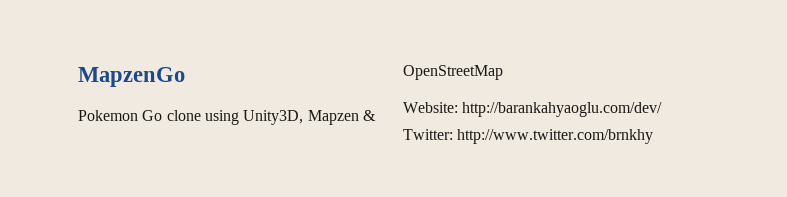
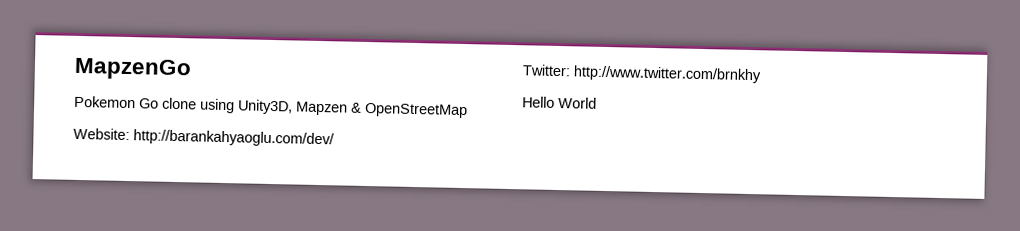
(654, 136) none -> [522,96,597,109] // Hello World

